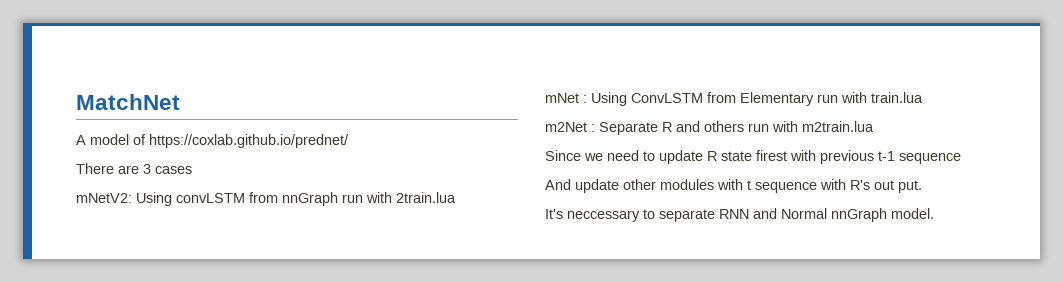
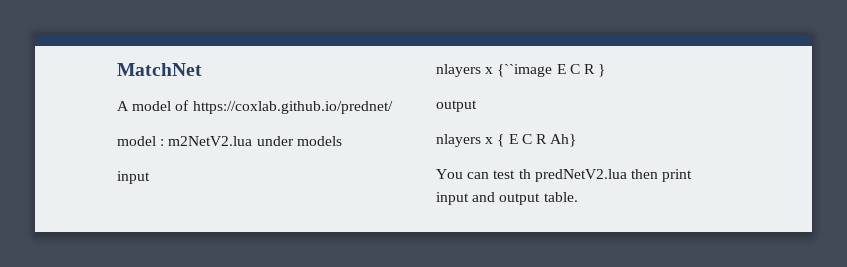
[76,163,192,174] [76,192,456,206] [545,92,923,106] [545,121,874,135] [545,150,961,164] [545,179,922,193] [545,208,934,222] There are 3 cases // mNetV2: Using convLSTM from nnGraph run with 2train.lua // mNet : Using ConvLSTM from Elementary run with train.lua // m2Net : Separate R and others run with m2train.lua // Since we need to update R state firest with previous t-1 sequence // And update other modules with t sequence with R's out put. // It's neccessary to separate RNN and Normal nnGraph model. -> [117,136,342,146] [117,171,150,184] [436,64,606,77] [436,100,477,112] [436,134,577,147] [436,169,693,182] [436,192,578,205] model : m2NetV2.lua under models // input // nlayers x {``image E C R } // output // nlayers x { E C R Ah} // You can test th predNetV2.lua then print input and output table.

